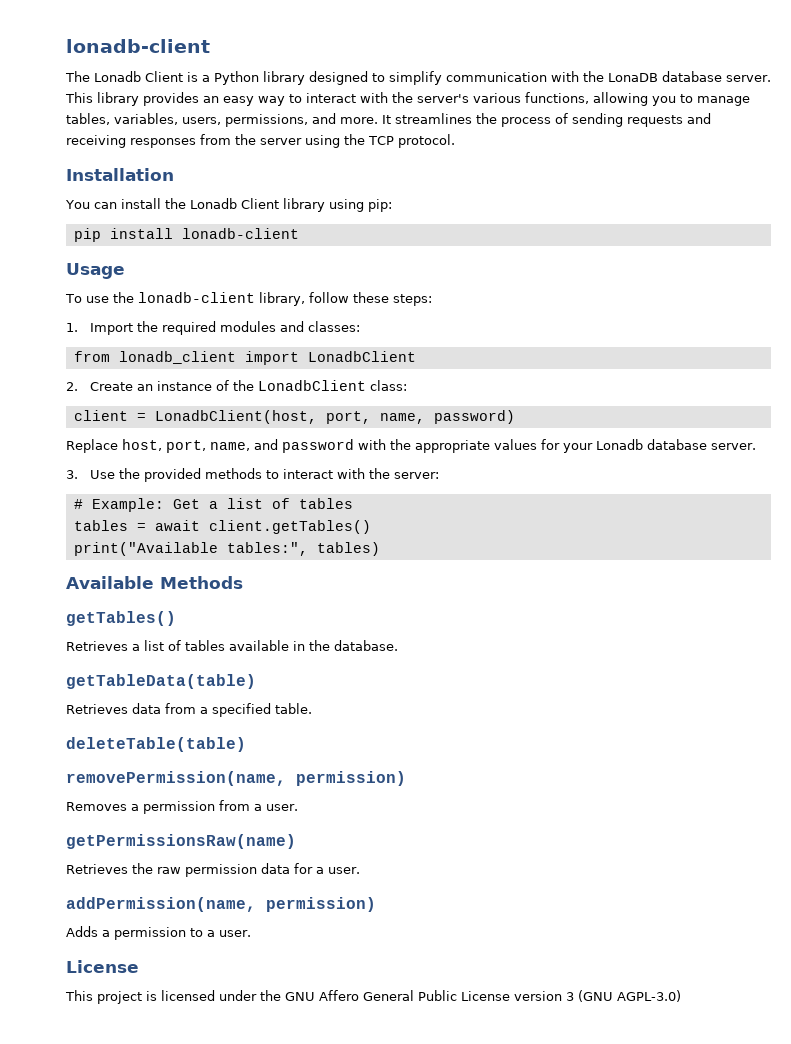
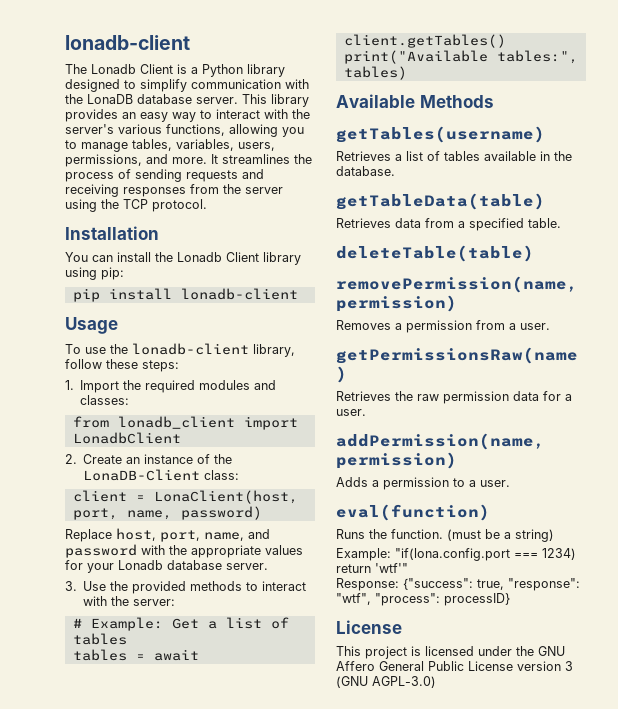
[257,380,366,391] LonadbClient -> [83,469,201,481] LonaDB-Client
[154,410,317,424] LonadbClient(host, -> [153,490,298,504] LonaClient(host,
[66,611,176,626] getTables() -> [336,126,545,143] getTables(username)
(251, 933) none -> [336,504,490,521] [336,529,554,542] [336,548,576,561] [336,563,408,573] [336,578,580,591] [336,593,510,606] // eval(function) // Runs the function. (must be a string) // Example: "if(lona.config.port === 1234) return 'wtf'" // Response: {"success": true, "response": "wtf", "process": processID}

